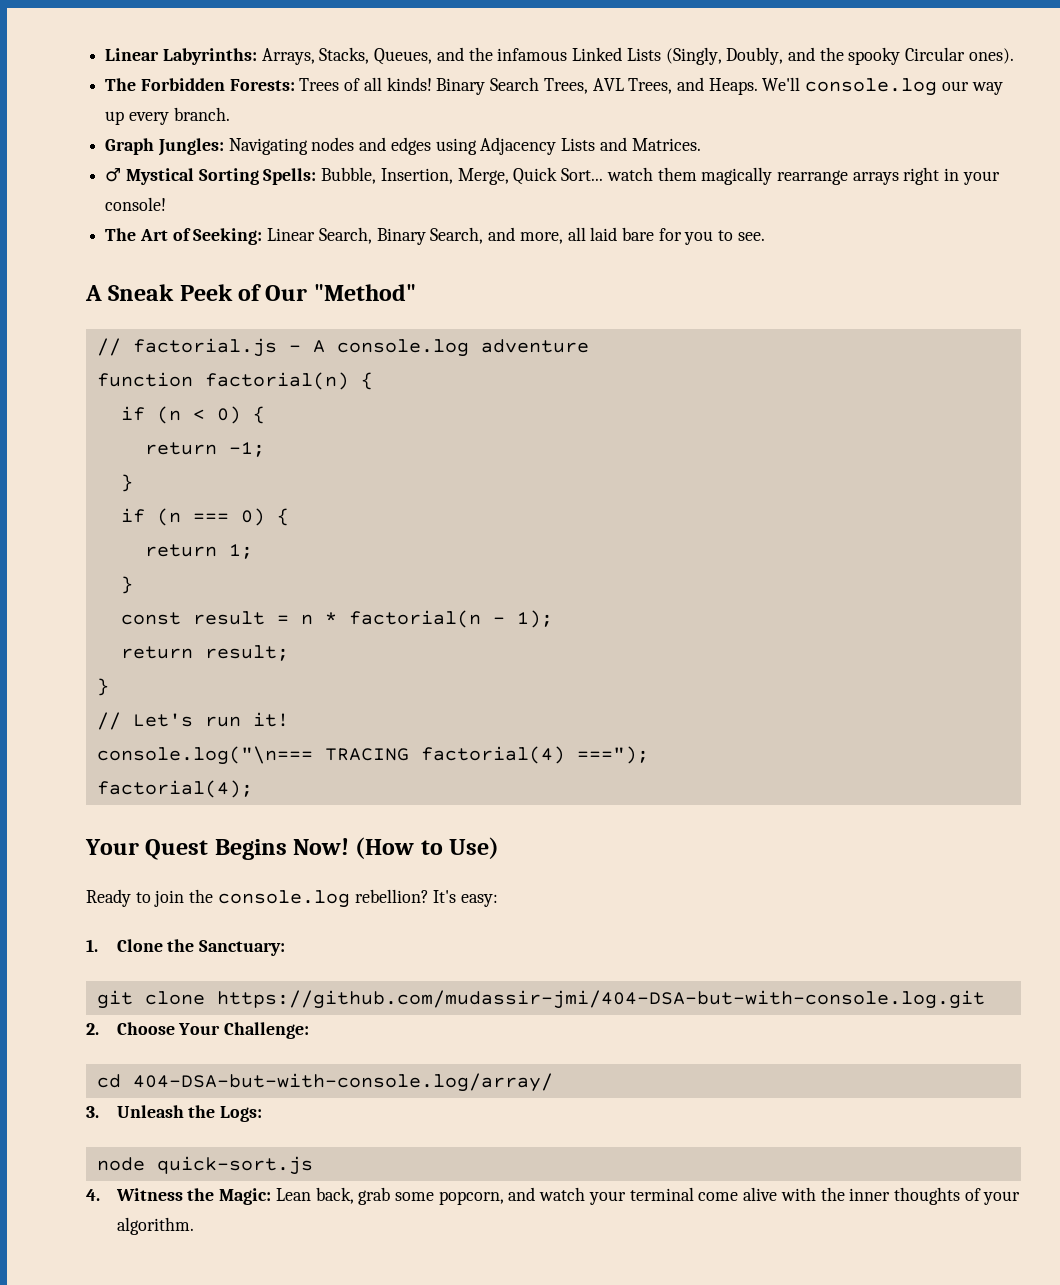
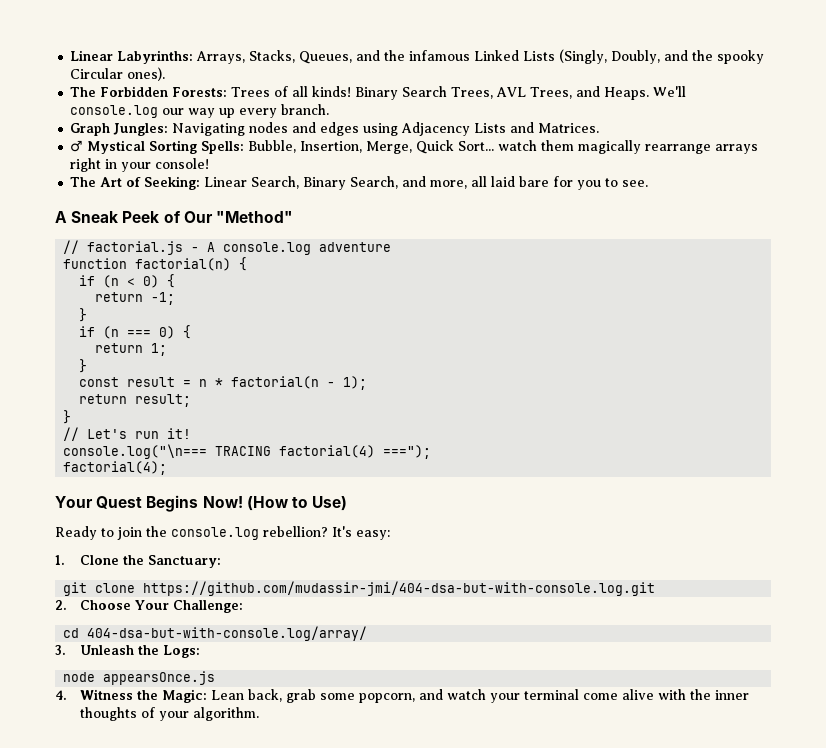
[216,990,985,1009] https://github.com/mudassir-jmi/404-DSA-but-with-console.log.git -> [143,581,656,596] https://github.com/mudassir-jmi/404-dsa-but-with-console.log.git
[132,1073,553,1092] 404-DSA-but-with-console.log/array/ -> [87,626,368,641] 404-dsa-but-with-console.log/array/
[156,1156,313,1175] quick-sort.js -> [103,671,216,685] appearsOnce.js

